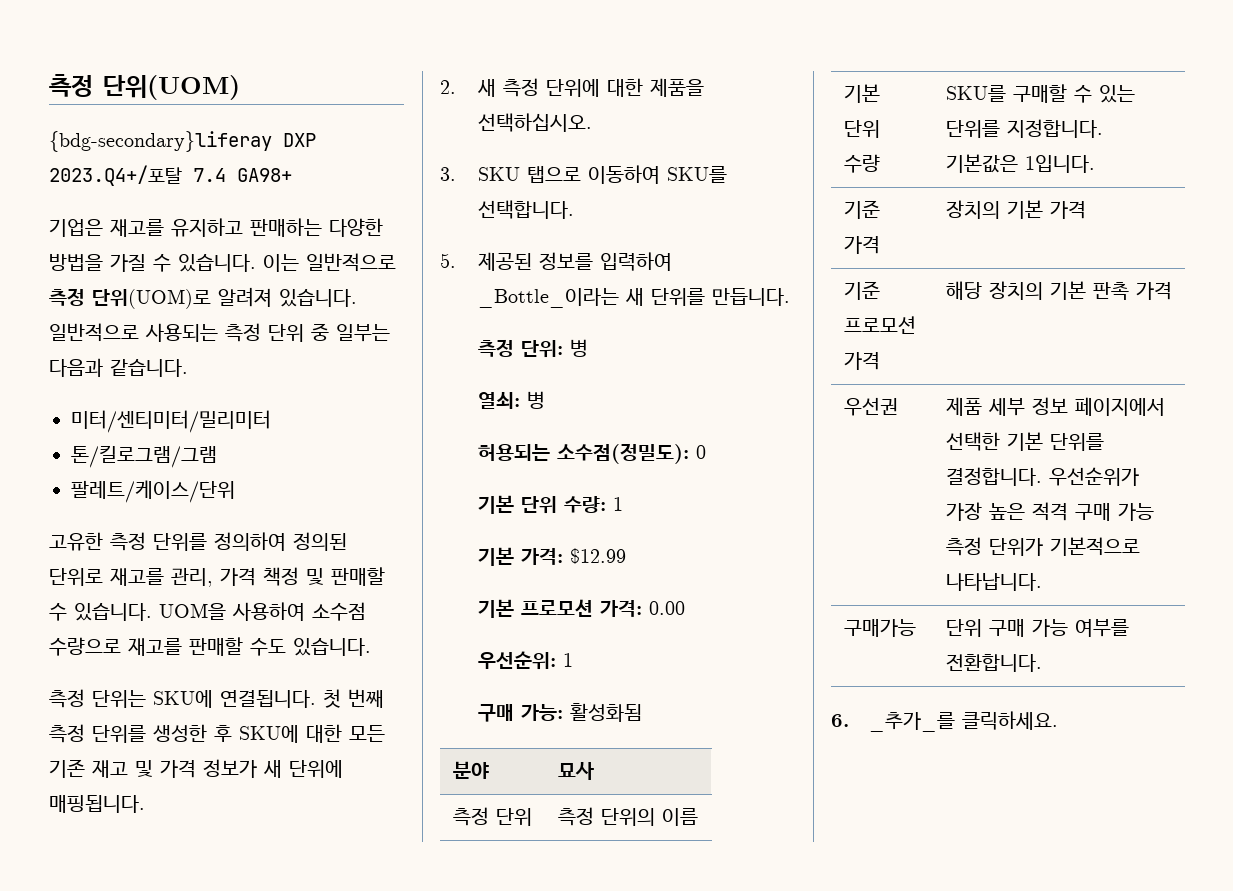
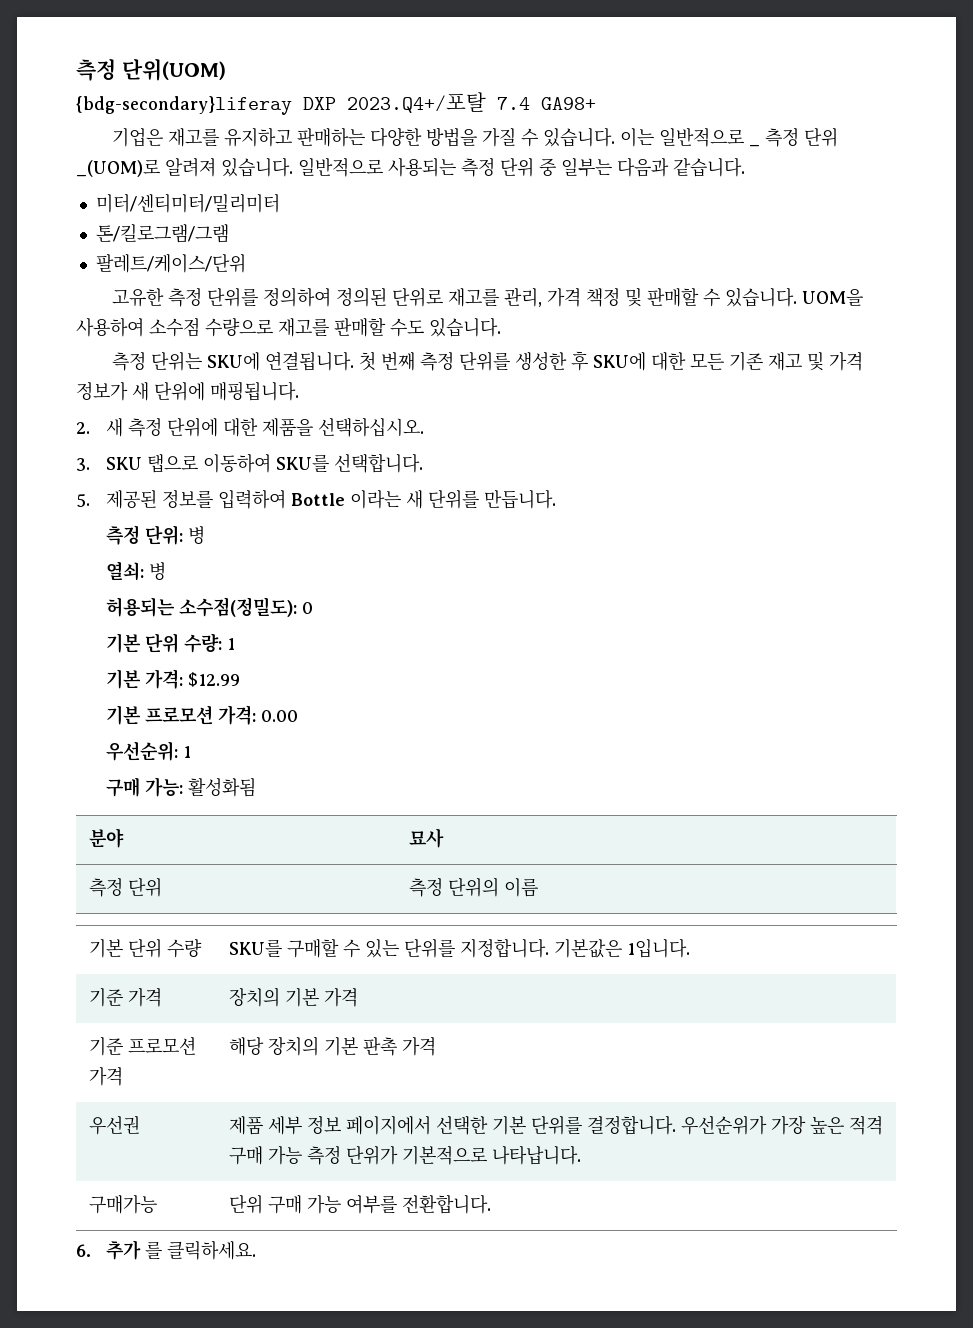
[49,288,211,309] 측정 단위(UOM)로 -> [749,128,839,147] [76,159,160,177] _ 측정 단위 _(UOM)로
[477,288,619,308] _Bottle_이라는 -> [290,490,401,509] Bottle 이라는
[868,712,955,732] _추가_를 -> [105,1240,162,1260] 추가 를

